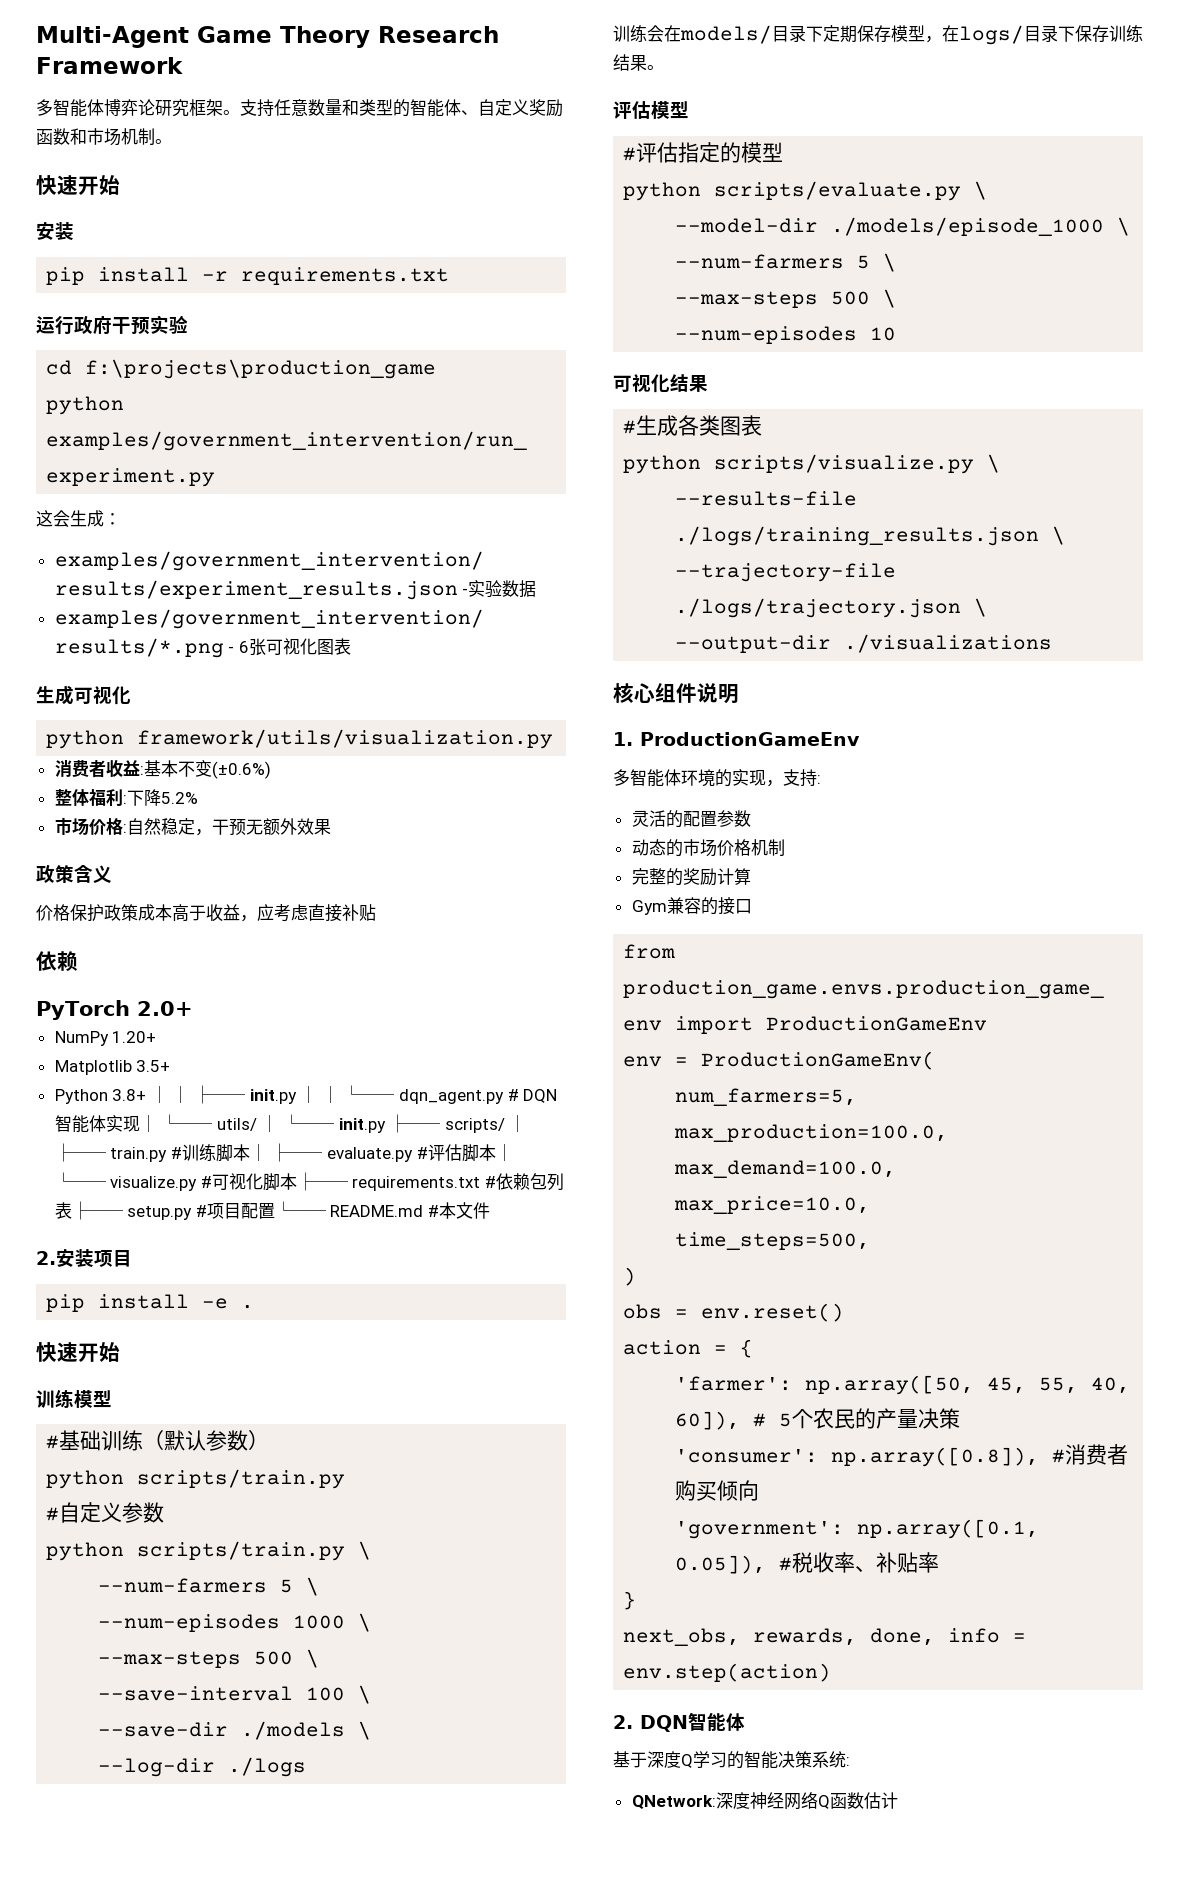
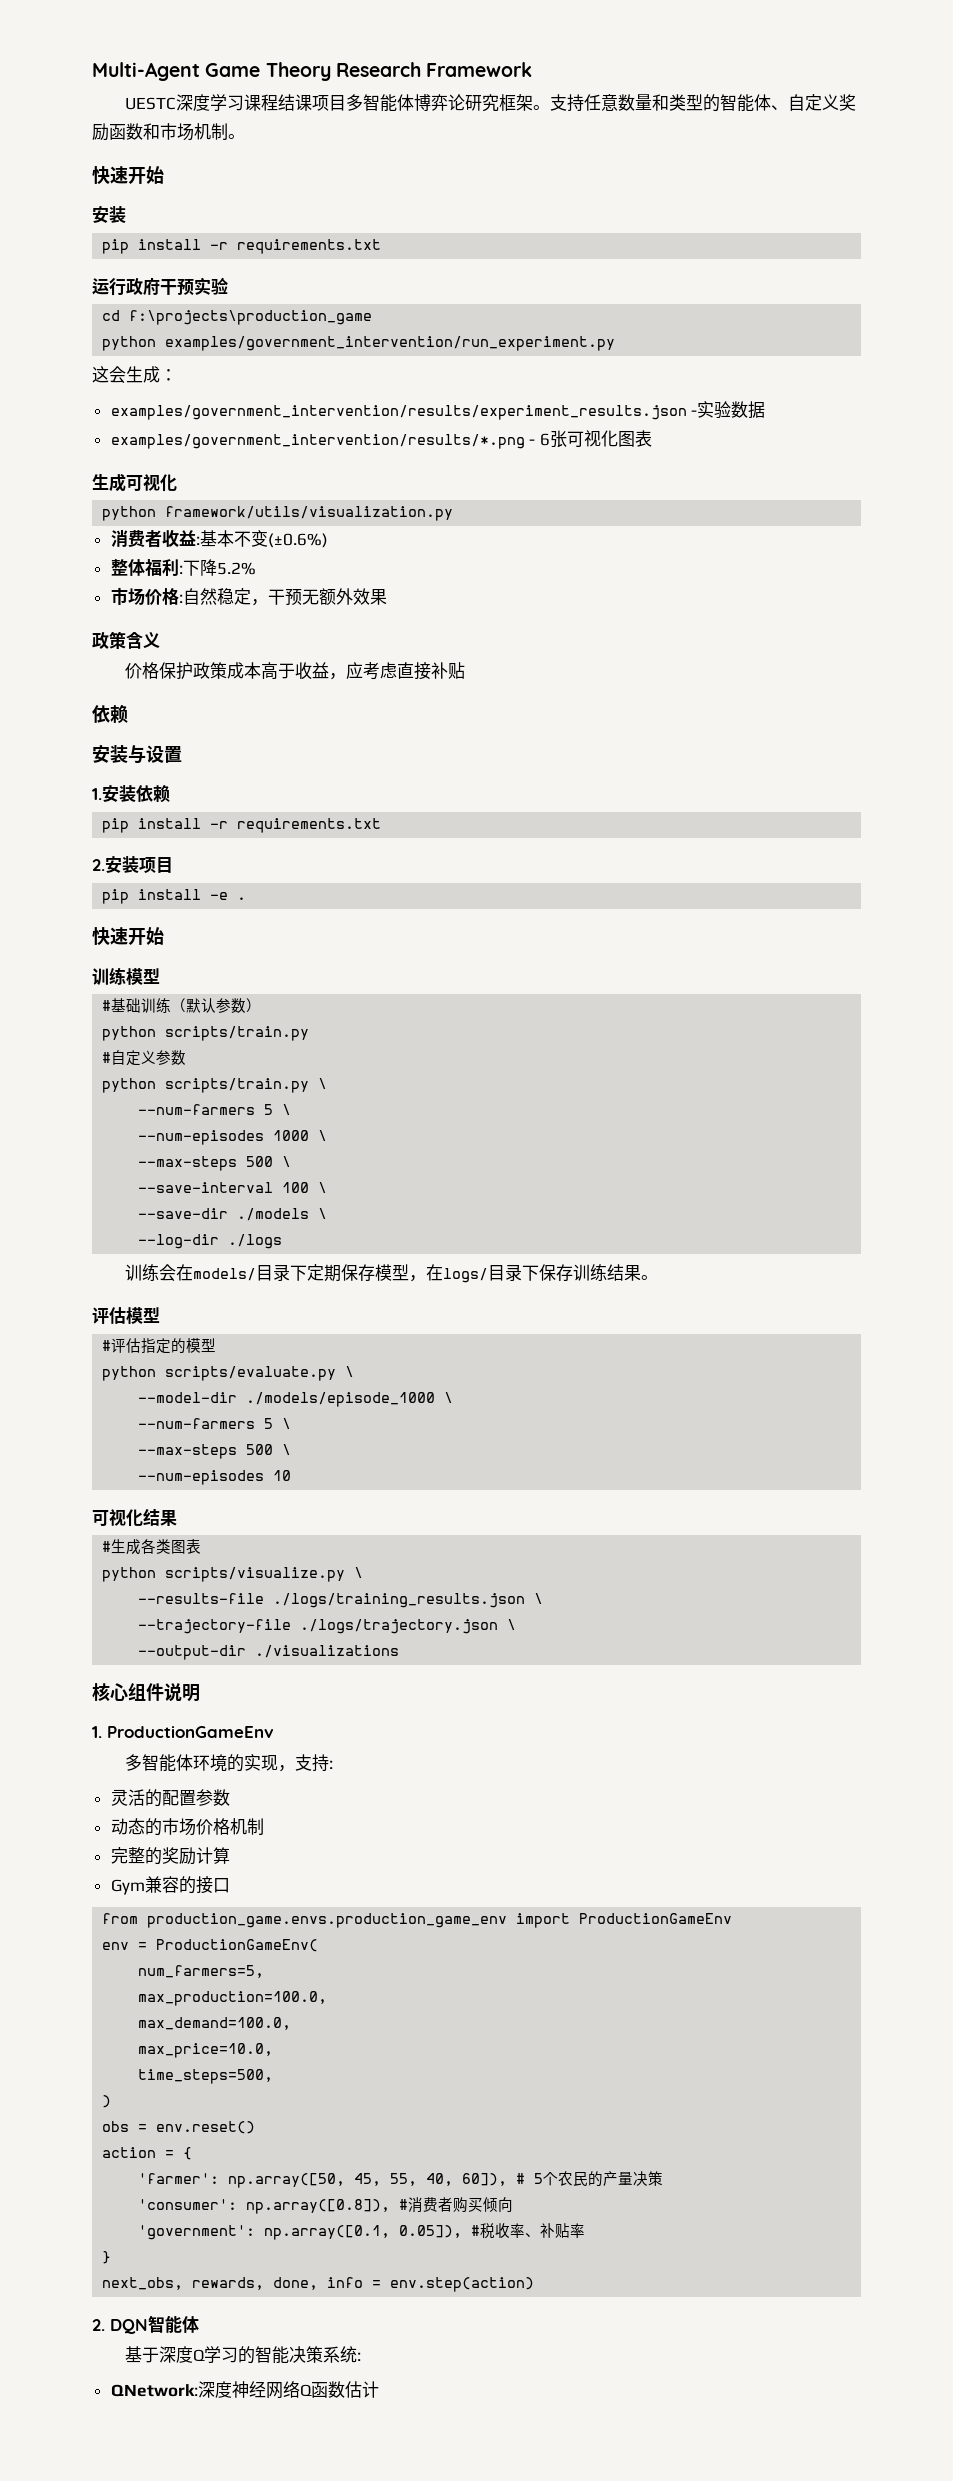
(183, 65) none -> [125,94,347,111] UESTC深度学习课程结课项目
[36,1000,193,1020] [54,1031,157,1046] [54,1060,171,1075] [54,1085,558,1104] [54,1114,527,1133] [54,1143,513,1162] [54,1172,565,1191] [54,1201,491,1220] PyTorch 2.0+ // NumPy 1.20+ // Matplotlib 3.5+ // Python 3.8+ │ │ ├── init.py │ │ └── dqn_agent.py # DQN智能体实现│ └── utils/ │ └── init.py ├── scripts/ │ ├── train.py #训练脚本│ ├── evaluate.py #评估脚本│ └── visualize.py #可视化脚本├── requirements.txt #依赖包列表├── setup.py #项目配置└── README.md #本文件 -> [92,745,182,764] [92,785,170,803] [102,818,382,833] 安装与设置 // 1.安装依赖 // pip install -r requirements.txt

